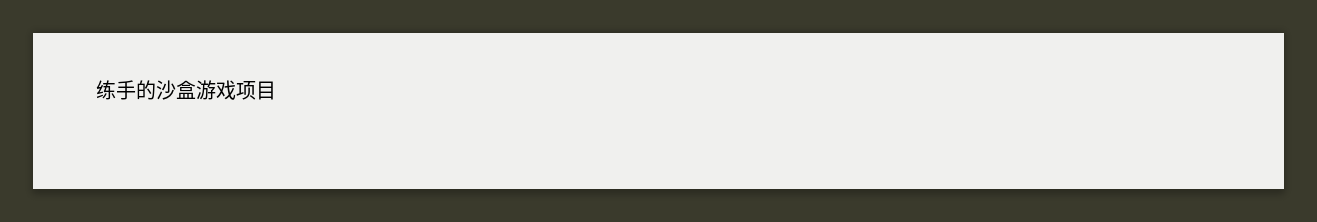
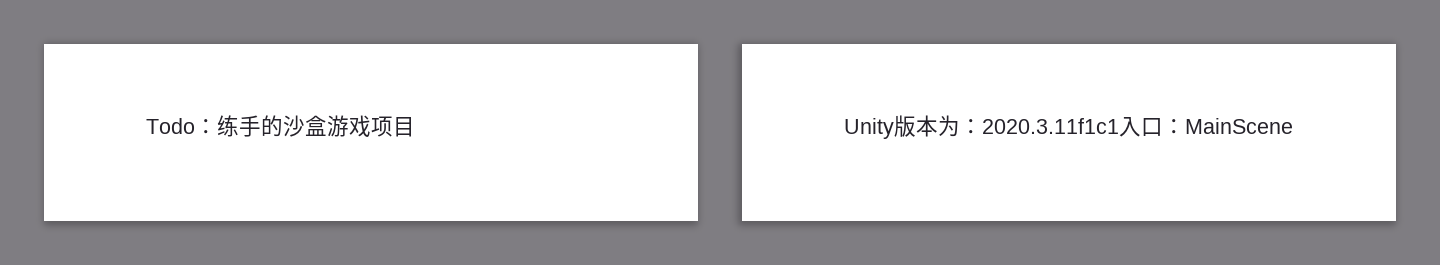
(96, 90) none -> [146,118,217,134] Todo：
(276, 90) none -> [844,115,1293,139] // Unity版本为：2020.3.11f1c1入口：MainScene

